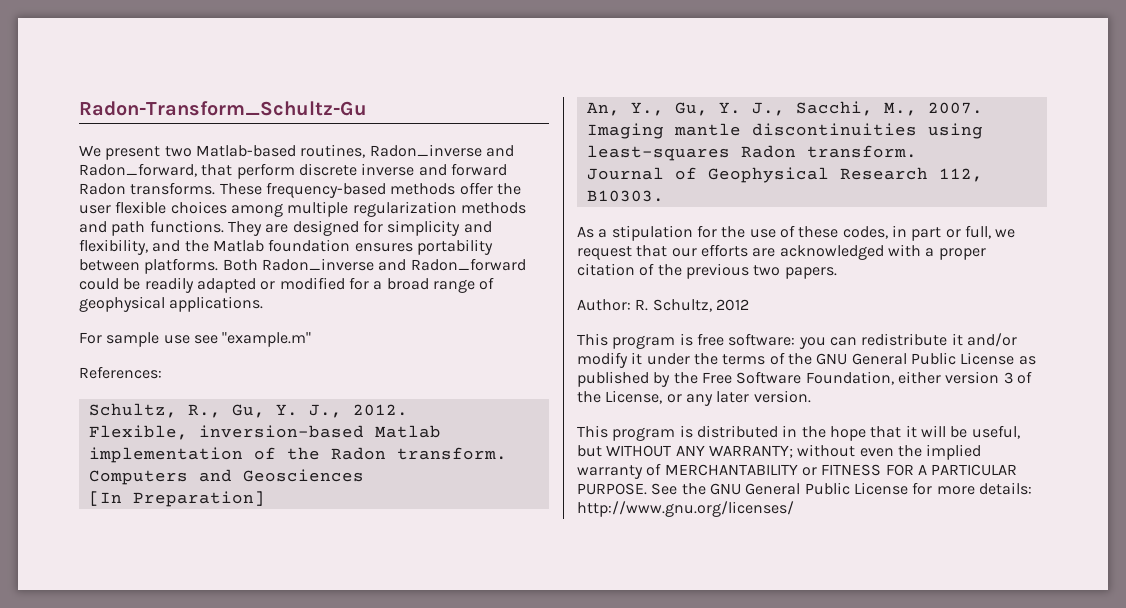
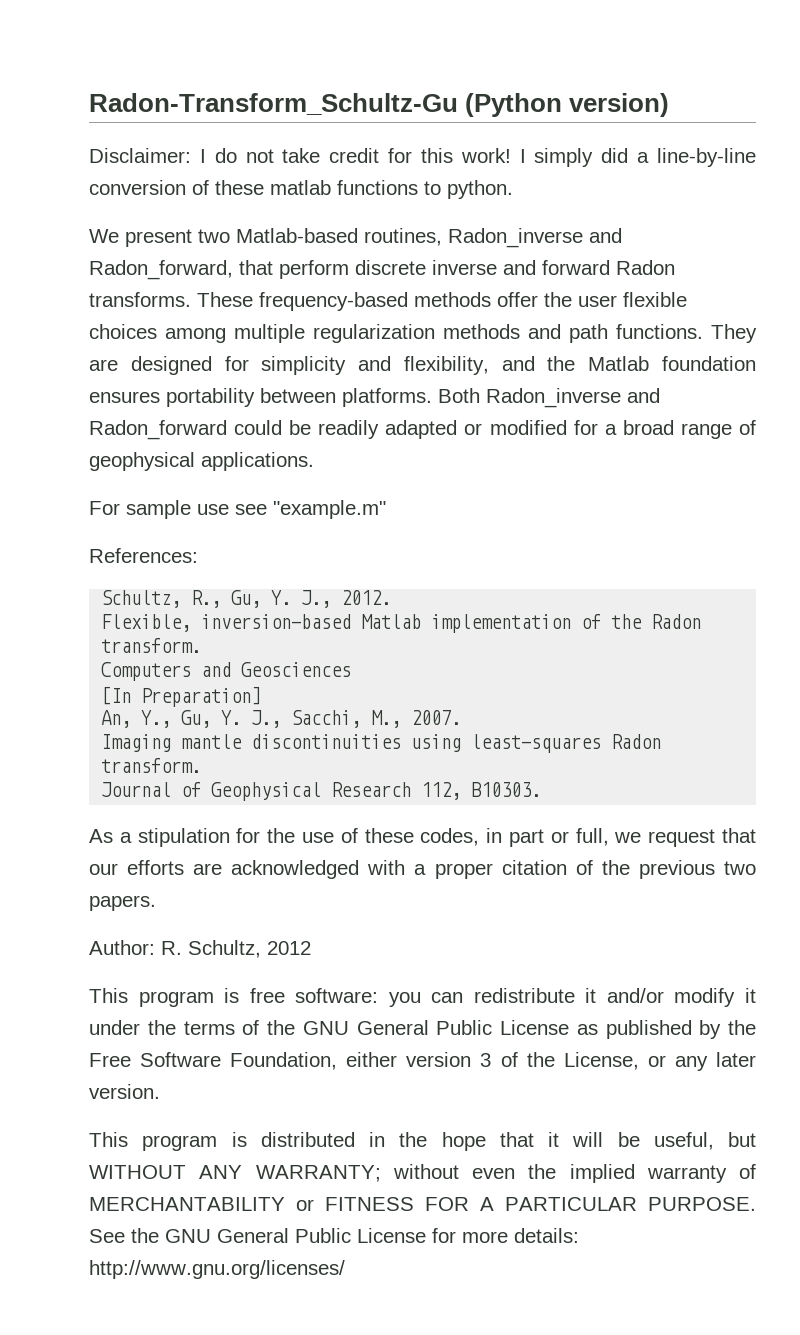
(367, 108) none -> [465,93,670,117] [89,148,756,167] [89,180,513,199] (Python version) // Disclaimer: I do not take credit for this work! I simply did a line-by-line conversion of these matlab functions to python.

